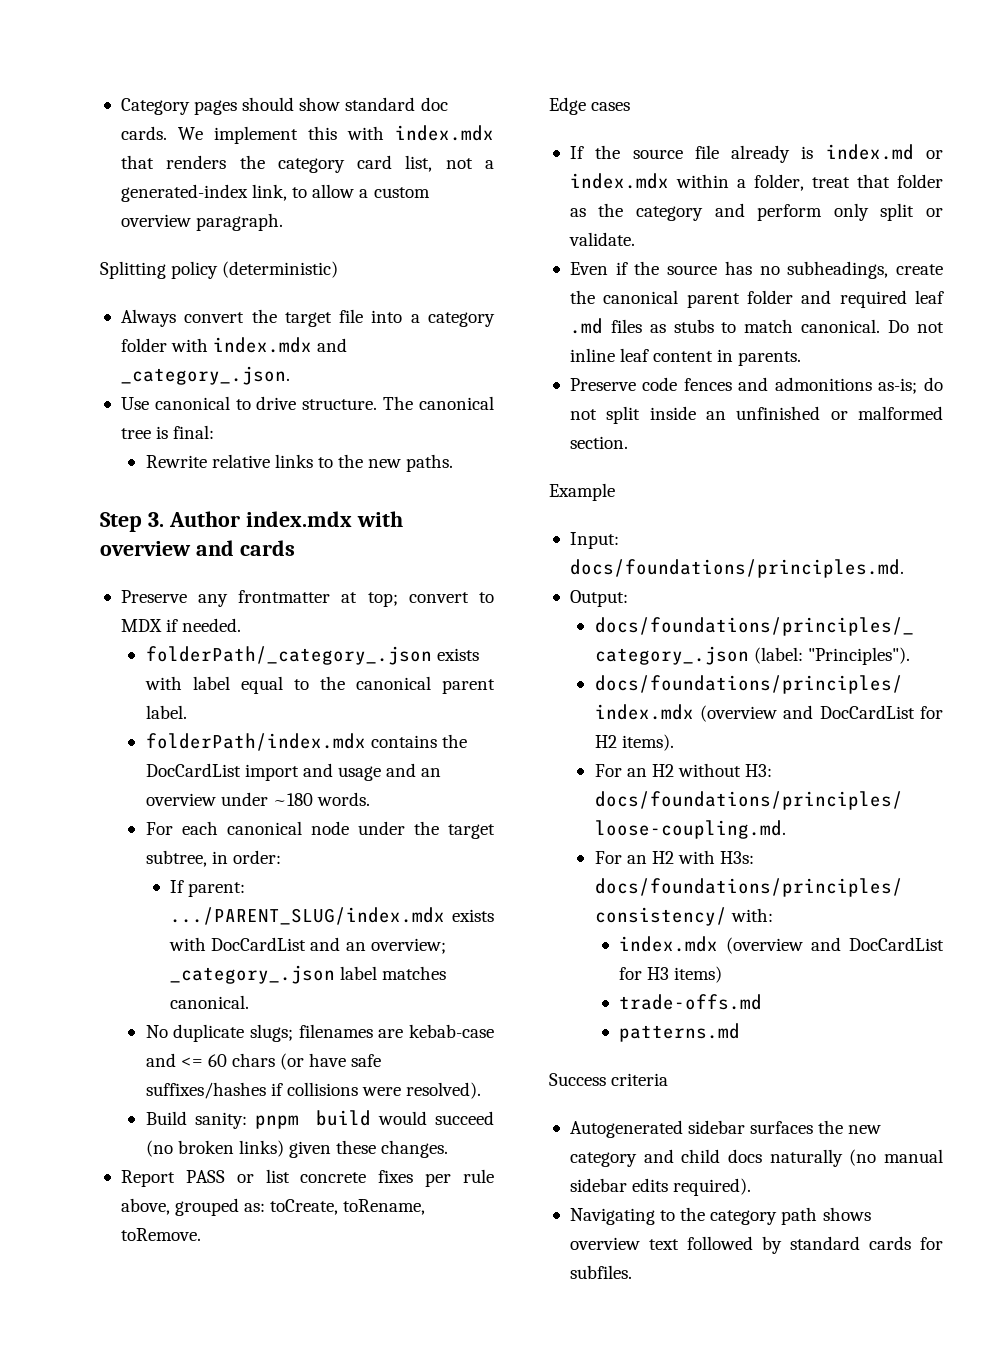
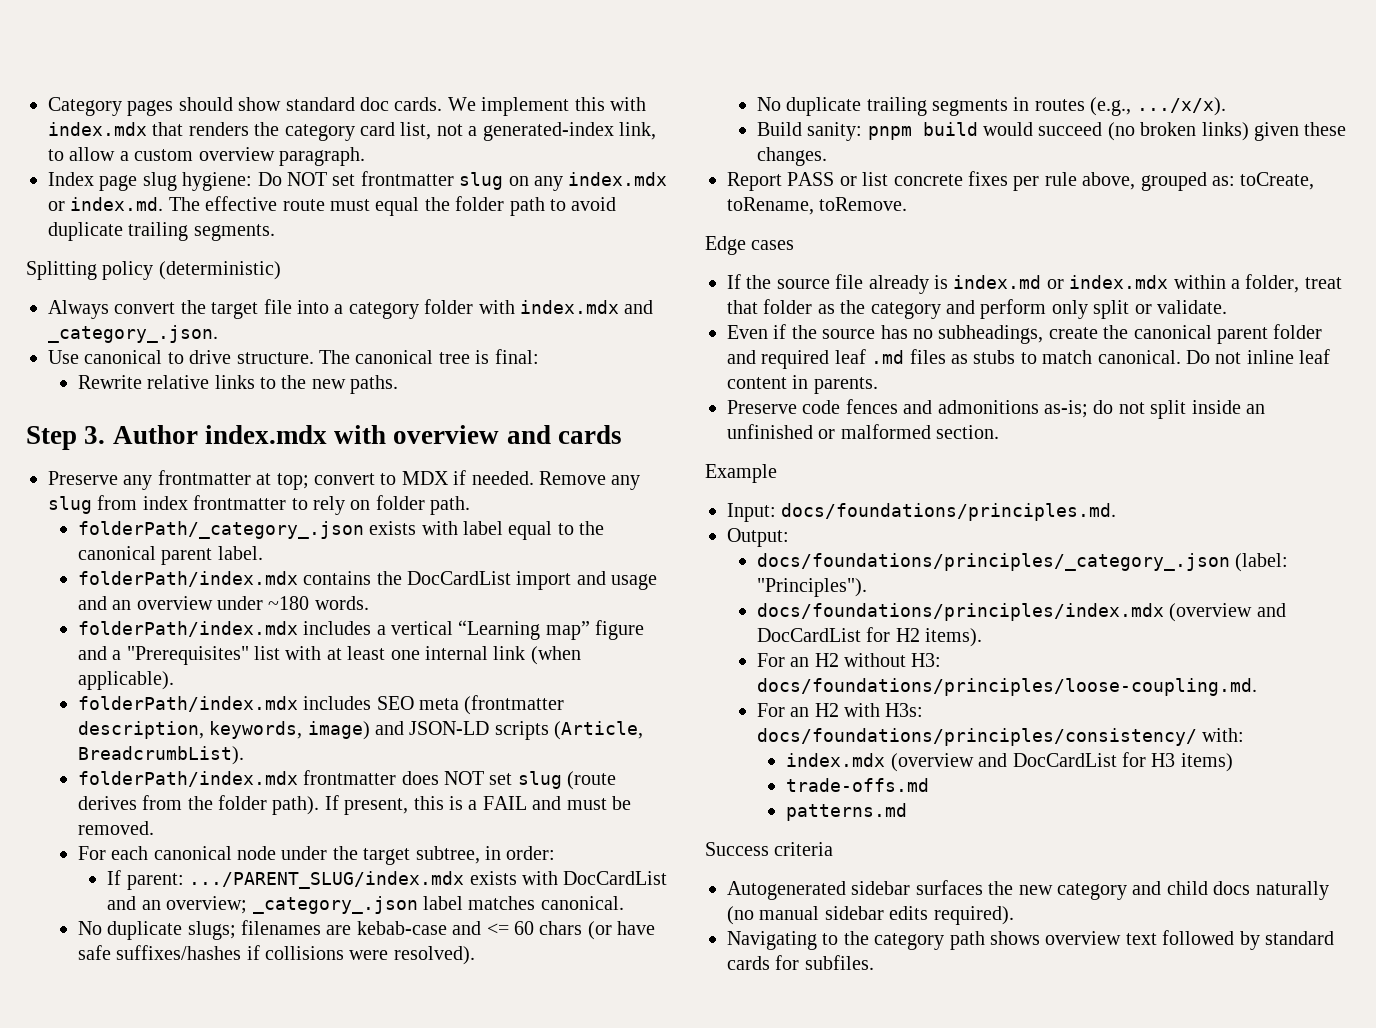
(284, 222) none -> [48,171,668,191] [48,196,617,216] [48,222,275,241] // Index page slug hygiene: Do NOT set frontmatter slug on any index.mdx or index.md. The effective route must equal the folder path to avoid duplicate trailing segments.
(242, 625) none -> [538,471,641,490] [48,495,471,515] Remove any slug from index frontmatter to rely on folder path.
(370, 799) none -> [77,620,645,640] [77,646,581,665] [77,671,174,690] [77,695,565,715] [77,721,644,740] [77,746,244,765] [77,770,617,790] [77,795,631,815] [77,821,154,835] // folderPath/index.mdx includes a vertical “Learning map” figure and a "Prerequisites" list with at least one internal link (when applicable). // folderPath/index.mdx includes SEO meta (frontmatter description, keywords, image) and JSON‑LD scripts (Article, BreadcrumbList). // folderPath/index.mdx frontmatter does NOT set slug (route derives from the folder path). If present, this is a FAIL and must be removed.
(482, 1090) none -> [756,97,1226,116] // No duplicate trailing segments in routes (e.g., .../x/x).

